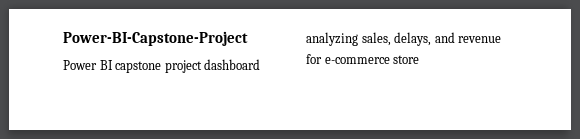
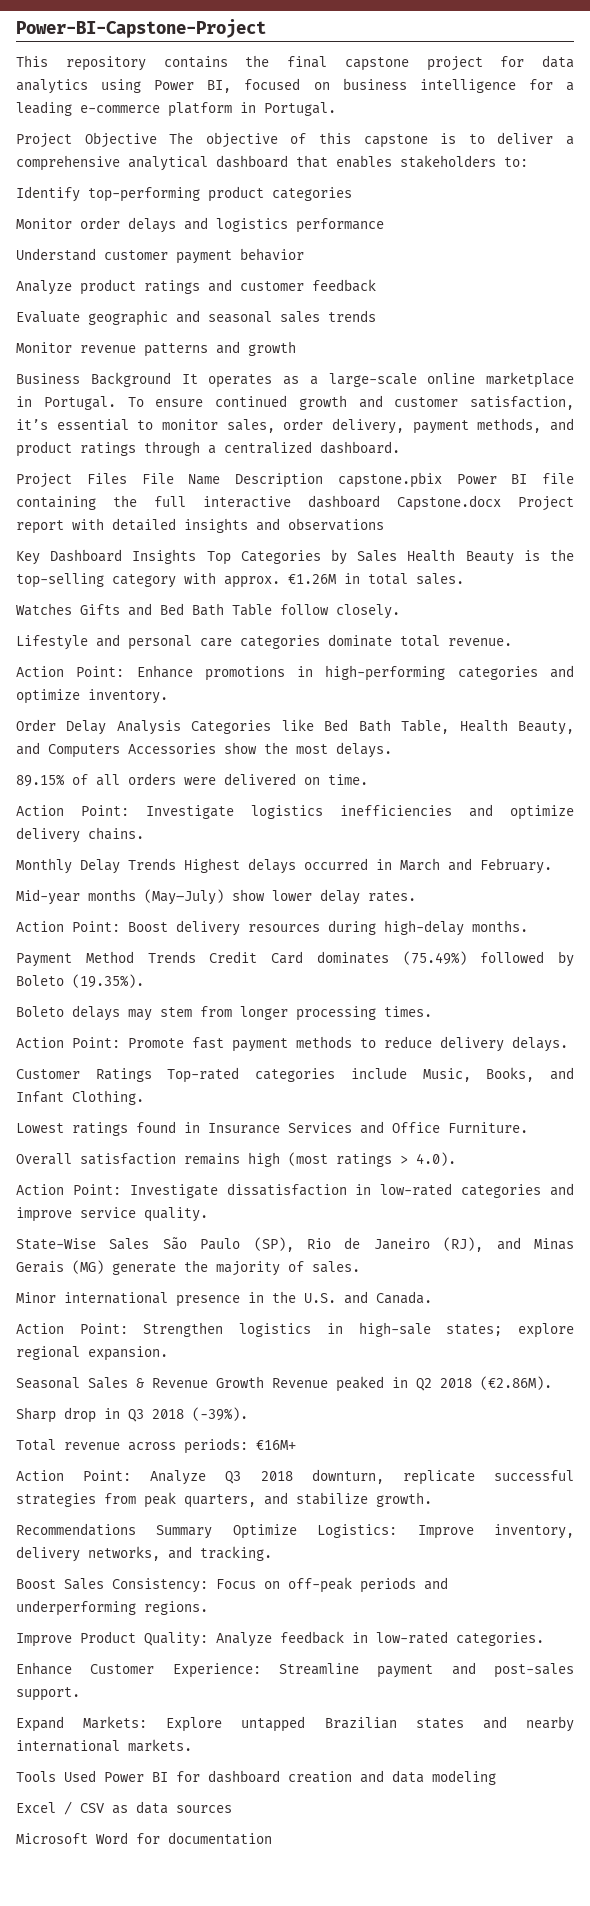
[63,59,261,73] [306,32,502,46] [306,54,420,64] Power BI capstone project dashboard analyzing sales, delays, and revenue for e-commerce store -> [16,55,574,71] [16,78,574,94] [16,101,336,117] [16,132,575,148] [16,155,528,171] [16,186,352,202] [16,217,384,233] [16,248,304,264] [16,279,376,295] [16,310,376,326] [16,341,296,357] [16,372,574,388] [16,395,574,410] [16,418,574,434] [16,441,400,457] [16,472,574,488] [16,495,574,511] [16,518,384,534] [16,549,574,565] [16,572,464,588] [16,603,400,619] [16,634,512,650] [16,665,574,681] [16,689,168,704] [16,719,574,735] [16,742,392,758] [16,773,368,787] [16,804,574,820] [16,827,144,843] [16,858,552,874] [16,889,416,905] [16,920,528,936] [16,951,574,967] [16,974,144,988] [16,1005,432,1021] [16,1036,568,1052] [16,1067,574,1083] [16,1090,144,1105] [16,1121,528,1136] [16,1152,456,1167] [16,1183,574,1198] [16,1207,208,1222] [16,1237,574,1252] [16,1260,360,1276] [16,1291,432,1307] [16,1322,574,1338] [16,1346,168,1361] [16,1376,552,1392] [16,1407,248,1423] [16,1438,296,1454] [16,1469,574,1485] [16,1492,432,1508] [16,1523,574,1539] [16,1546,272,1562] [16,1577,448,1593] [16,1600,208,1616] [16,1631,544,1647] [16,1662,574,1678] [16,1687,80,1701] [16,1716,575,1732] [16,1739,192,1752] [16,1770,496,1785] [16,1801,232,1815] [16,1832,272,1845] This repository contains the final capstone project for data analytics using Power BI, focused on business intelligence for a leading e-commerce platform in Portugal. // Project Objective The objective of this capstone is to deliver a comprehensive analytical dashboard that enables stakeholders to: // Identify top-performing product categories // Monitor order delays and logistics performance // Understand customer payment behavior // Analyze product ratings and customer feedback // Evaluate geographic and seasonal sales trends // Monitor revenue patterns and growth // Business Background It operates as a large-scale online marketplace in Portugal. To ensure continued growth and customer satisfaction, it’s essential to monitor sales, order delivery, payment methods, and product ratings through a centralized dashboard. // Project Files File Name Description capstone.pbix Power BI file containing the full interactive dashboard Capstone.docx Project report with detailed insights and observations // Key Dashboard Insights Top Categories by Sales Health Beauty is the top-selling category with approx. €1.26M in total sales. // Watches Gifts and Bed Bath Table follow closely. // Lifestyle and personal care categories dominate total revenue. // Action Point: Enhance promotions in high-performing categories and optimize inventory. // Order Delay Analysis Categories like Bed Bath Table, Health Beauty, and Computers Accessories show the most delays. // 89.15% of all orders were delivered on time. // Action Point: Investigate logistics inefficiencies and optimize delivery chains. // Monthly Delay Trends Highest delays occurred in March and February. // Mid-year months (May–July) show lower delay rates. // Action Point: Boost delivery resources during high-delay months. // Payment Method Trends Credit Card dominates (75.49%) followed by Boleto (19.35%). // Boleto delays may stem from longer processing times. // Action Point: Promote fast payment methods to reduce delivery delays. // Customer Ratings Top-rated categories include Music, Books, and Infant Clothing. // Lowest ratings found in Insurance Services and Office Furniture. // Overall satisfaction remains high (most ratings > 4.0). // Action Point: Investigate dissatisfaction in low-rated categories and improve service quality. // State-Wise Sales São Paulo (SP), Rio de Janeiro (RJ), and Minas Gerais (MG) generate the majority of sales. // Minor international presence in the U.S. and Canada. // Action Point: Strengthen logistics in high-sale states; explore regional expansion. // Seasonal Sales & Revenue Growth Revenue peaked in Q2 2018 (€2.86M). // Sharp drop in Q3 2018 (−39%). // Total revenue across periods: €16M+ // Action Point: Analyze Q3 2018 downturn, replicate successful strategies from peak quarters, and stabilize growth. // Recommendations Summary Optimize Logistics: Improve inventory, delivery networks, and tracking. // Boost Sales Consistency: Focus on off-peak periods and underperforming regions. // Improve Product Quality: Analyze feedback in low-rated categories. // Enhance Customer Experience: Streamline payment and post-sales support. // Expand Markets: Explore untapped Brazilian states and nearby international markets. // Tools Used Power BI for dashboard creation and data modeling // Excel / CSV as data sources // Microsoft Word for documentation

